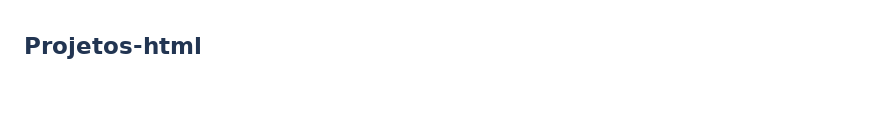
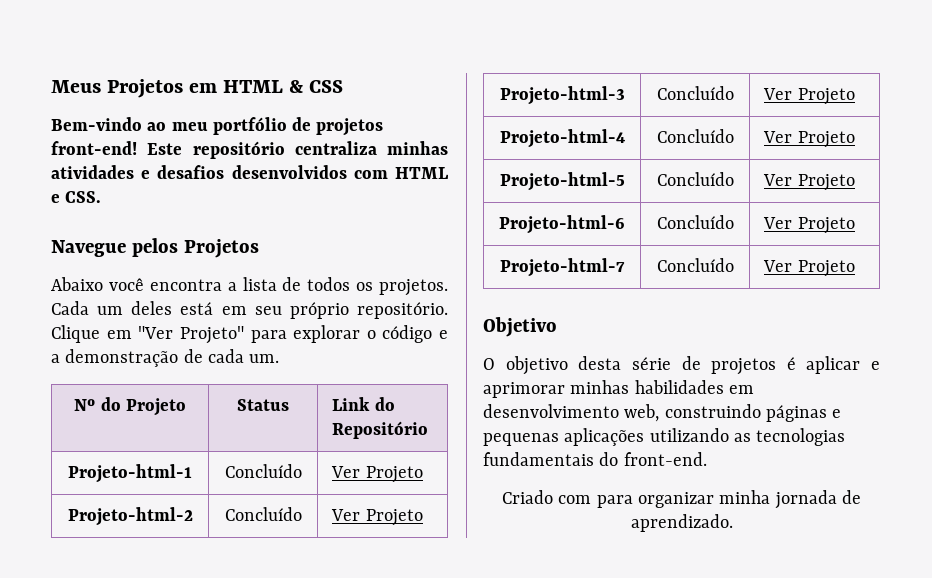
[24,37,202,59] Projetos-html -> [51,79,344,98] [51,117,384,136] [51,141,448,159] [51,165,448,179] [51,191,102,203] [51,238,259,258] [51,277,448,296] [51,301,448,319] [51,325,448,344] [51,349,280,367] [74,397,186,416] [237,399,289,411] [332,397,395,411] [332,421,429,439] [68,464,192,483] [224,464,302,478] [331,466,423,483] [67,507,193,526] [224,507,302,521] [331,509,423,526] [499,86,625,105] [656,86,734,100] [763,88,855,105] [499,129,625,148] [656,129,734,143] [763,131,855,148] [499,172,625,191] [656,172,734,186] [763,174,855,191] [499,215,625,234] [656,215,734,229] [763,217,855,234] [500,258,625,277] [656,258,734,272] [763,260,855,277] [483,317,557,337] [483,356,880,375] [483,380,754,398] [483,404,842,422] [483,428,846,446] [483,452,707,466] [502,490,861,509] [630,514,733,532] Meus Projetos em HTML & CSS // Bem-vindo ao meu portfólio de projetos front-end! Este repositório centraliza minhas atividades e desafios desenvolvidos com HTML e CSS. // Navegue pelos Projetos // Abaixo você encontra a lista de todos os projetos. Cada um deles está em seu próprio repositório. Clique em "Ver Projeto" para explorar o código e a demonstração de cada um. // Nº do Projeto | Status | Link do Repositório // Projeto-html-1 | Concluído | Ver Projeto // Projeto-html-2 | Concluído | Ver Projeto // Projeto-html-3 | Concluído | Ver Projeto // Projeto-html-4 | Concluído | Ver Projeto // Projeto-html-5 | Concluído | Ver Projeto // Projeto-html-6 | Concluído | Ver Projeto // Projeto-html-7 | Concluído | Ver Projeto // Objetivo // O objetivo desta série de projetos é aplicar e aprimorar minhas habilidades em desenvolvimento web, construindo páginas e pequenas aplicações utilizando as tecnologias fundamentais do front-end. // Criado com para organizar minha jornada de aprendizado.

